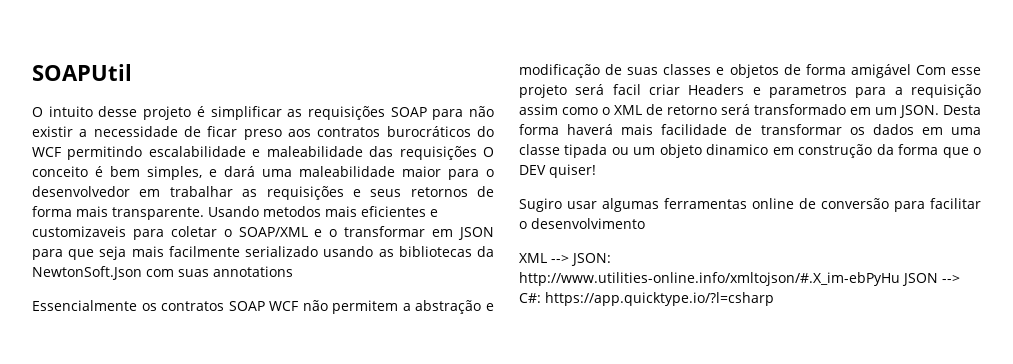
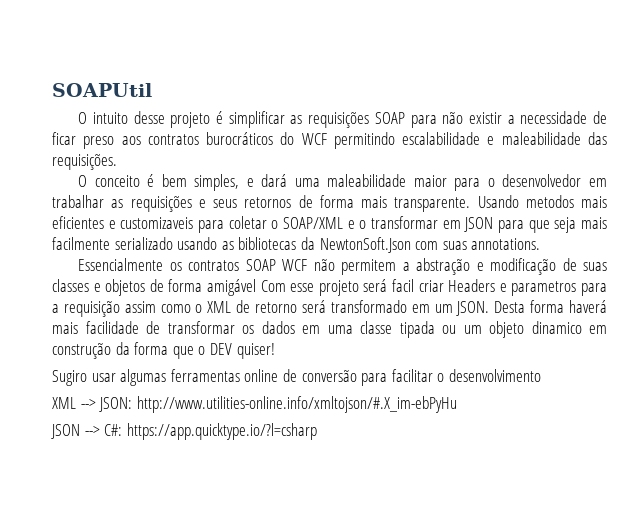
[399,146,477,160] requisições -> [52,153,117,170] requisições. //
[213,266,293,277] annotations -> [471,238,541,250] annotations.
(900, 279) none -> (457, 404) //

